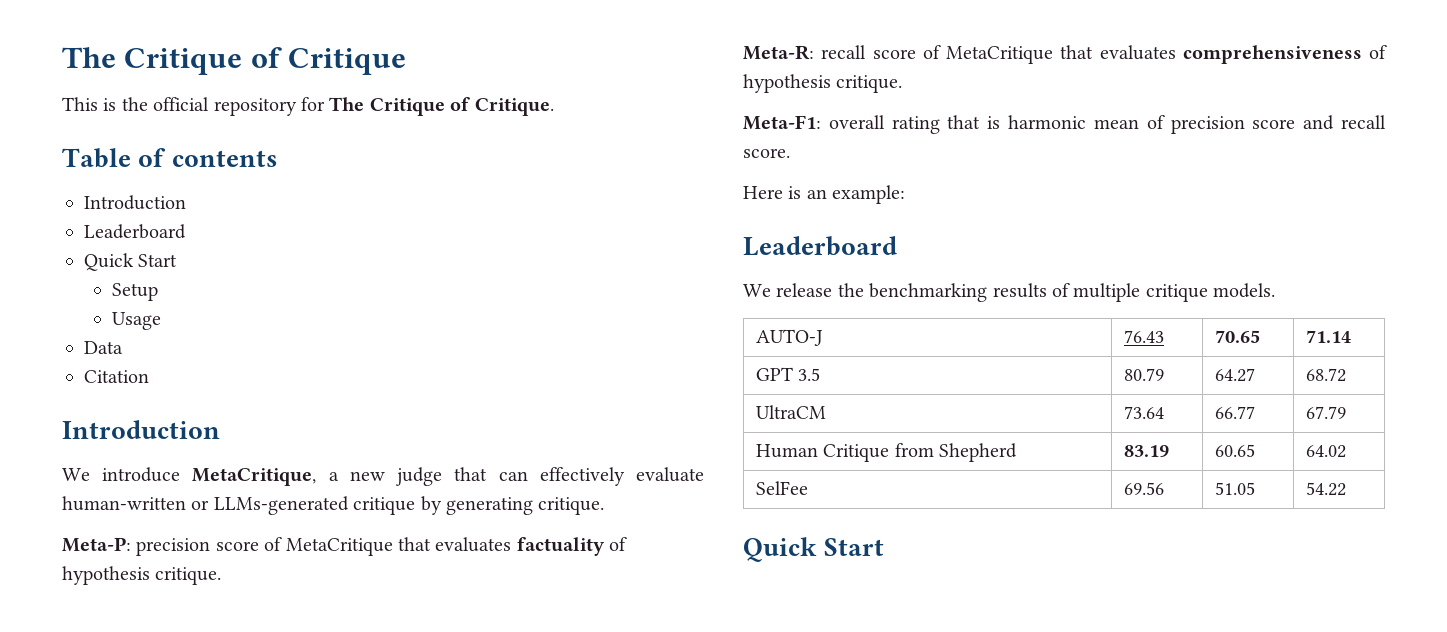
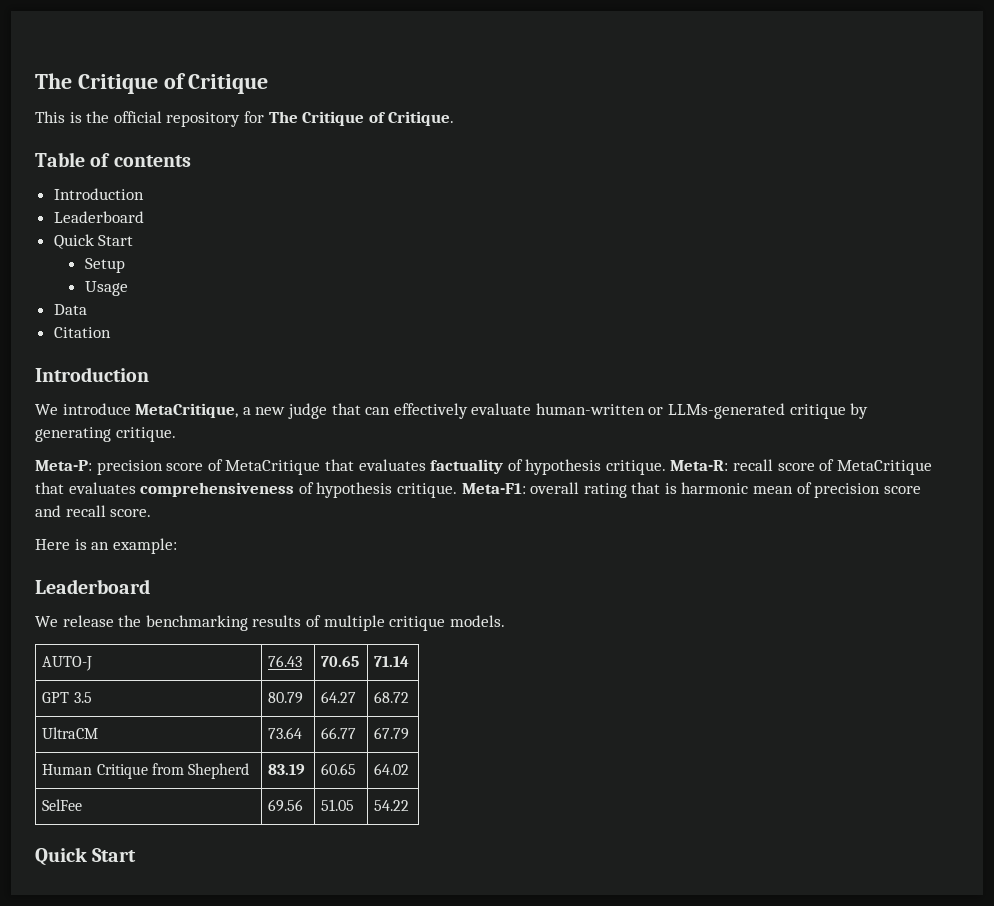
(222, 576) // -> (666, 467) none
(903, 84) // -> (457, 490) none

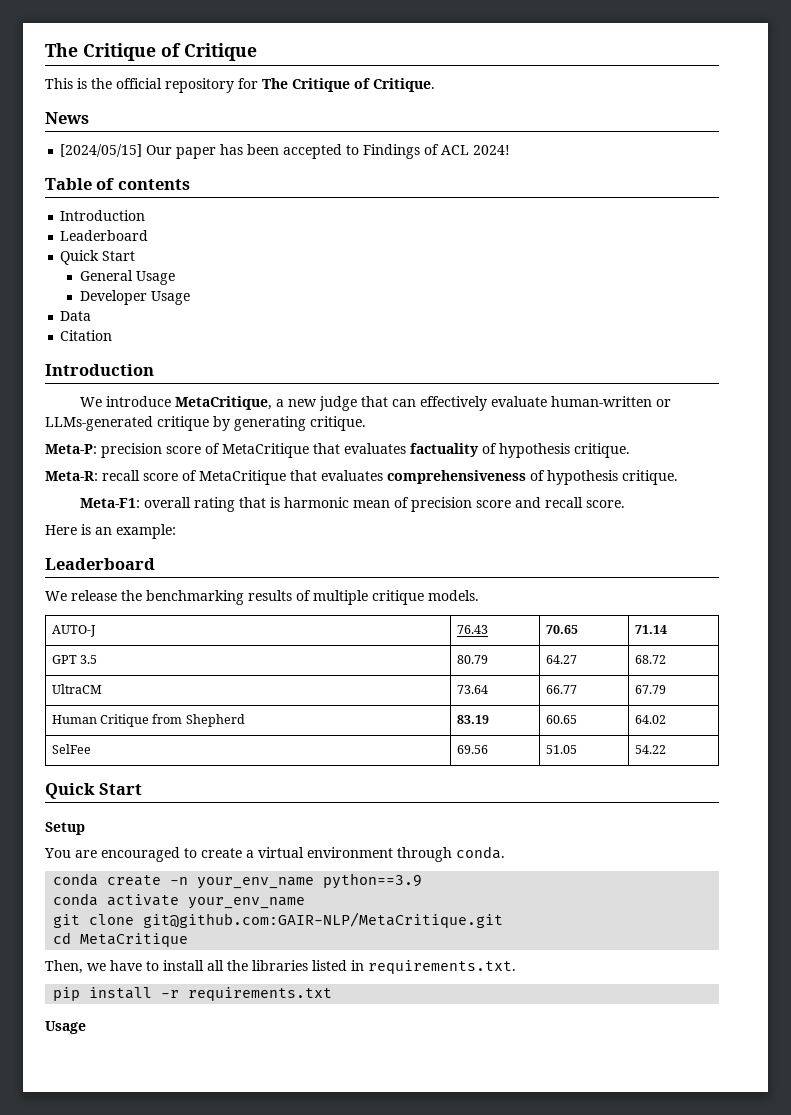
(455, 118) none -> [45,112,89,124] [60,144,511,159] // News // [2024/05/15] Our paper has been accepted to Findings of ACL 2024!
[84,258,125,273] Setup // -> [79,270,175,285] [79,290,147,305] General Usage // Developer
(666, 467) none -> (630, 450) //
(457, 490) none -> (678, 477) //
(137, 855) none -> [45,822,85,835] [44,846,505,862] [53,873,423,889] [53,893,306,909] [53,912,504,928] [53,932,189,947] [45,960,516,974] [53,987,333,1001] [45,1021,86,1034] // Setup // You are encouraged to create a virtual environment through conda. // conda create -n your_env_name python==3.9 // conda activate your_env_name // git clone git@github.com:GAIR-NLP/MetaCritique.git // cd MetaCritique // Then, we have to install all the libraries listed in requirements.txt. // pip install -r requirements.txt // Usage

